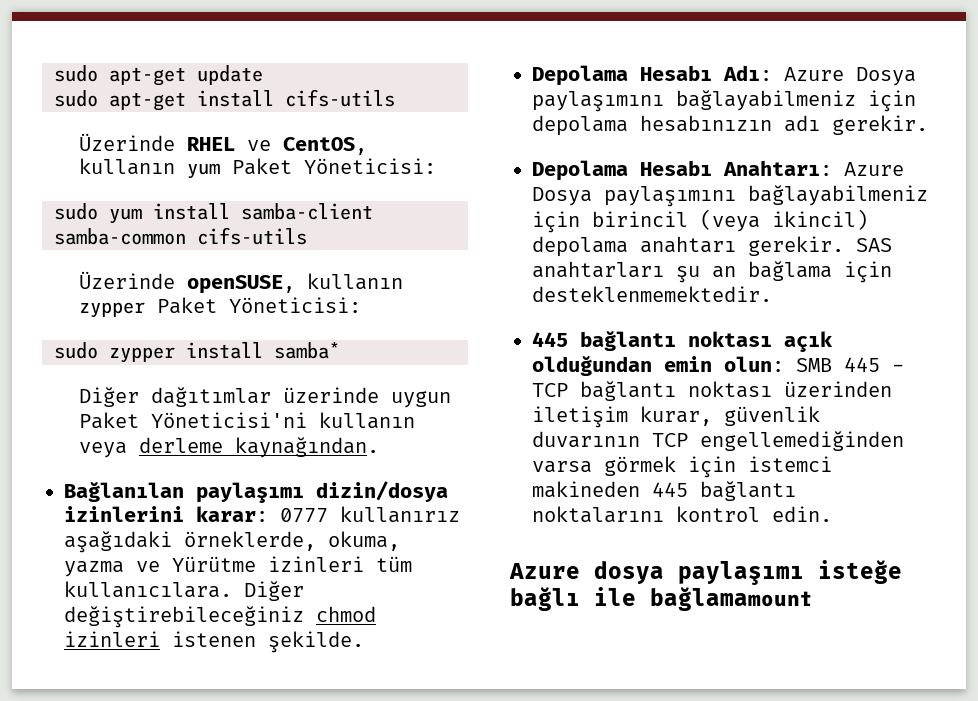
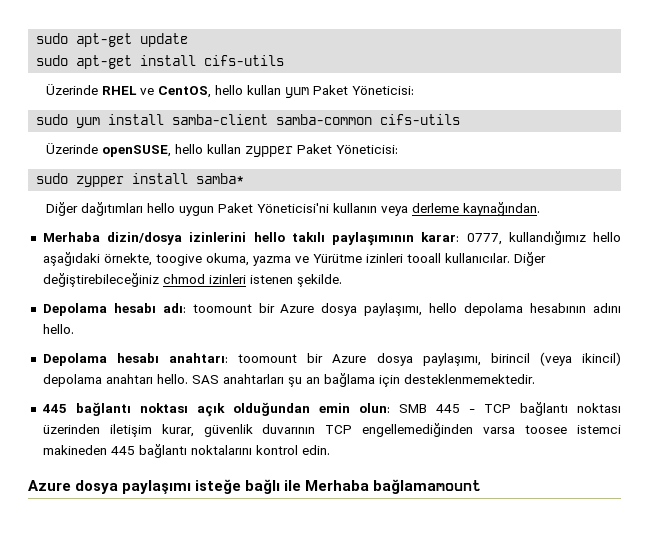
[79,158,176,175] kullanın -> [214,85,281,95] hello kullan
[307,273,404,290] kullanın -> [174,144,241,154] hello kullan
[151,387,380,407] dağıtımlar üzerinde -> [80,202,175,216] dağıtımları hello
[64,481,448,503] [64,506,460,523] [64,531,316,553] Bağlanılan paylaşımı dizin/dosya izinlerini karar: 0777 kullanırız aşağıdaki örneklerde, -> [42,231,621,246] [42,252,202,266] Merhaba dizin/dosya izinlerini hello takılı paylaşımının karar: 0777, kullandığımız hello aşağıdaki örnekte, toogive
[376,556,412,572] [64,581,232,598] tüm kullanıcılara. -> [406,253,510,263] tooall kullanıcılar.
[640,65,916,86] [532,90,916,112] [532,115,928,136] [532,160,904,181] [532,185,928,207] [532,211,580,233] Hesabı Adı: Azure Dosya paylaşımını bağlayabilmeniz için depolama hesabınızın adı gerekir. // Depolama Hesabı Anahtarı: Azure Dosya paylaşımını bağlayabilmeniz için -> [113,303,621,316] [42,324,74,334] [42,353,481,366] hesabı adı: toomount bir Azure dosya paylaşımı, hello depolama hesabının adını hello. // Depolama hesabı anahtarı: toomount bir Azure dosya paylaşımı,
[748,236,844,256] gerekir. -> [156,374,188,384] hello.
[604,456,736,478] görmek için -> [525,425,568,434] toosee
(636, 596) none -> [305,480,370,491] Merhaba

